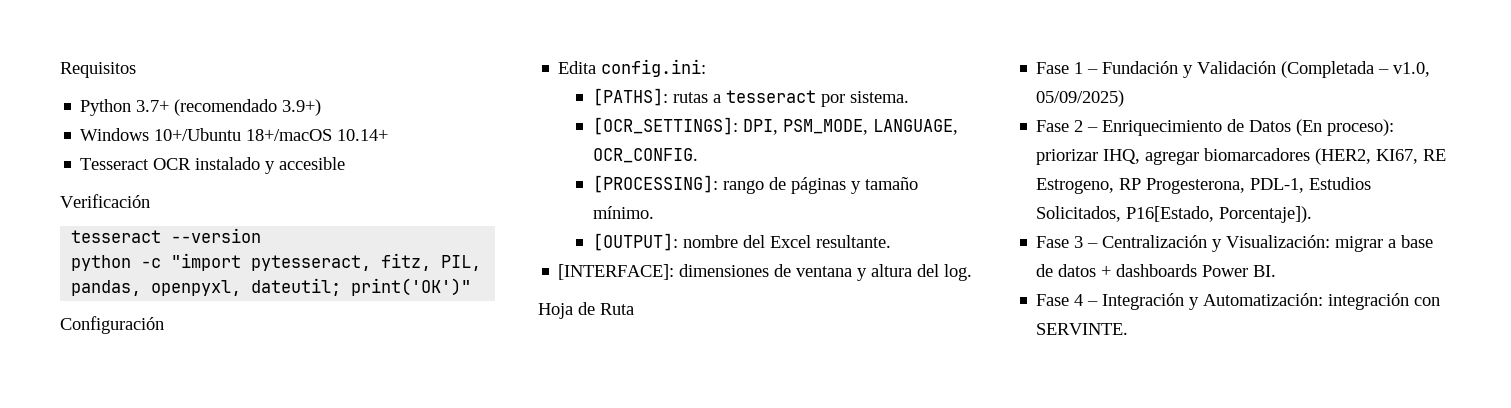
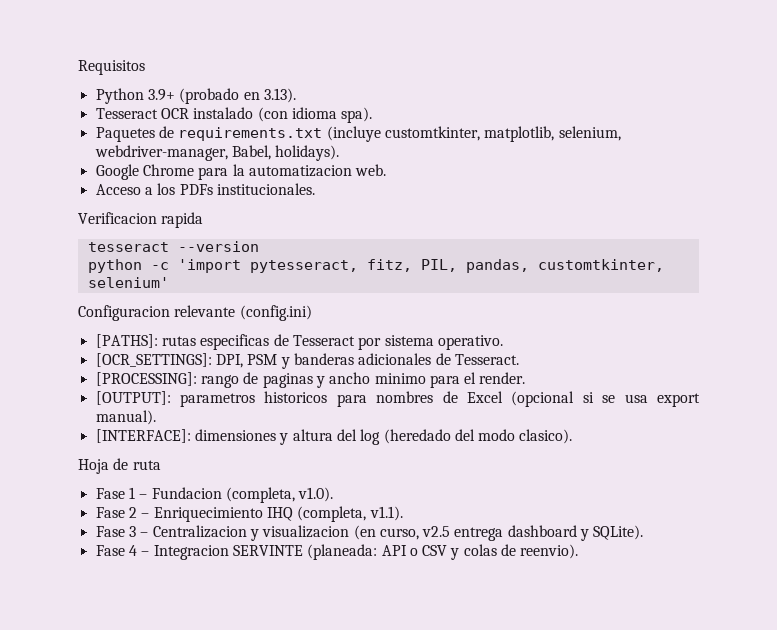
[136,99,322,116] [80,128,389,141] [80,157,346,174] [60,194,150,208] 3.7+ (recomendado 3.9+) // Windows 10+/Ubuntu 18+/macOS 10.14+ // Tesseract OCR instalado y accesible // Verificación -> [147,88,296,104] [95,107,373,123] [95,126,621,142] [94,145,340,161] [95,164,387,180] [95,183,315,195] [78,212,204,228] 3.9+ (probado en 3.13). // Tesseract OCR instalado (con idioma spa). // Paquetes de requirements.txt (incluye customtkinter, matplotlib, selenium, webdriver-manager, Babel, holidays). // Google Chrome para la automatizacion web. // Acceso a los PDFs institucionales. // Verificacion rapida
[171,253,242,271] "import -> [177,259,241,273] 'import
[151,278,472,296] [60,316,164,334] [558,59,707,77] [592,88,909,107] [592,117,958,135] [592,148,698,163] [592,175,918,194] [592,206,654,219] [592,233,891,251] openpyxl, dateutil; print('OK')" // Configuración // Edita config.ini: // [PATHS]: rutas a tesseract por sistema. // [OCR_SETTINGS]: DPI, PSM_MODE, LANGUAGE, OCR_CONFIG. // [PROCESSING]: rango de páginas y tamaño mínimo. // [OUTPUT]: nombre del Excel resultante. -> [537,259,664,272] [87,277,169,288] [78,305,312,321] [95,334,503,350] [95,353,519,369] [95,372,526,388] [95,391,700,407] [95,410,156,425] customtkinter, selenium' // Configuracion relevante (config.ini) // [PATHS]: rutas especificas de Tesseract por sistema operativo. // [OCR_SETTINGS]: DPI, PSM y banderas adicionales de Tesseract. // [PROCESSING]: rango de paginas y ancho minimo para el render. // [OUTPUT]: parametros historicos para nombres de Excel (opcional si se usa export manual).
[774,264,853,277] de ventana -> (276, 435) none
[944,264,973,281] log. -> [360,429,573,445] log (heredado del modo clasico).
[600,303,634,315] Ruta -> [132,460,161,470] ruta
[1102,61,1431,78] [1036,90,1125,107] [1036,119,1395,136] [1036,148,1447,165] [1036,177,1372,194] [1036,206,1313,223] [1036,235,1434,252] [1036,264,1277,277] [1036,293,1441,310] [1036,323,1129,335] Fundación y Validación (Completada – v1.0, 05/09/2025) // Fase 2 – Enriquecimiento de Datos (En proceso): priorizar IHQ, agregar biomarcadores (HER2, KI67, RE Estrogeno, RP Progesterona, PDL-1, Estudios Solicitados, P16[Estado, Porcentaje]). // Fase 3 – Centralización y Visualización: migrar a base de datos + dashboards Power BI. // Fase 4 – Integración y Automatización: integración con SERVINTE. -> [151,487,334,503] [95,506,403,522] [95,525,644,541] [95,544,579,560] Fundacion (completa, v1.0). // Fase 2 – Enriquecimiento IHQ (completa, v1.1). // Fase 3 – Centralizacion y visualizacion (en curso, v2.5 entrega dashboard y SQLite). // Fase 4 – Integracion SERVINTE (planeada: API o CSV y colas de reenvio).

